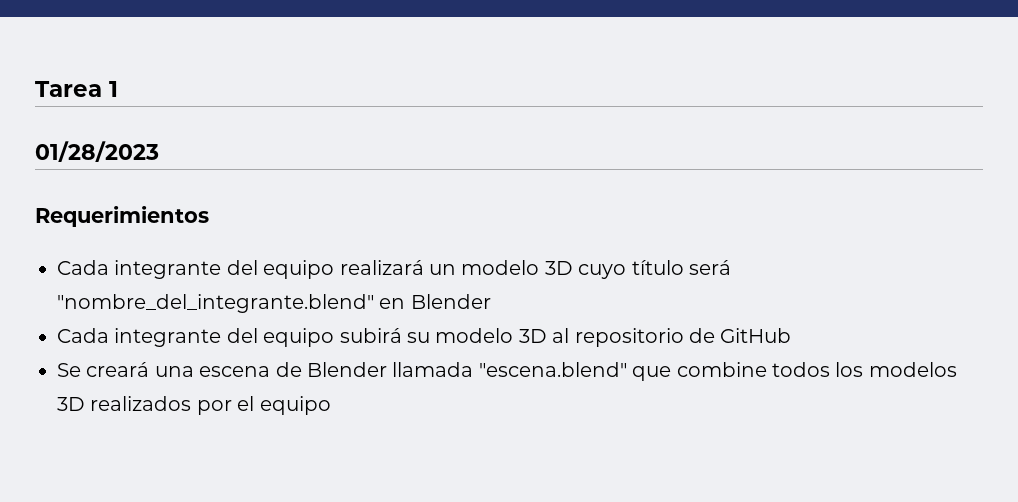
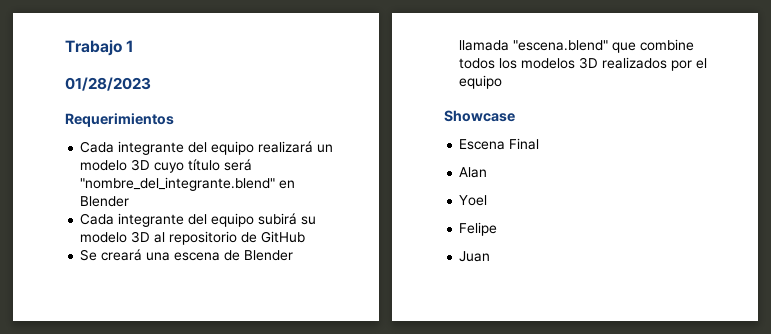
[35,81,102,97] Tarea -> [65,40,122,56] Trabajo
(331, 405) none -> [444,110,515,122] [459,138,540,150] [459,167,488,178] [459,195,488,206] [459,222,498,236] [459,251,491,262] // Showcase // Escena Final // Alan // Yoel // Felipe // Juan

